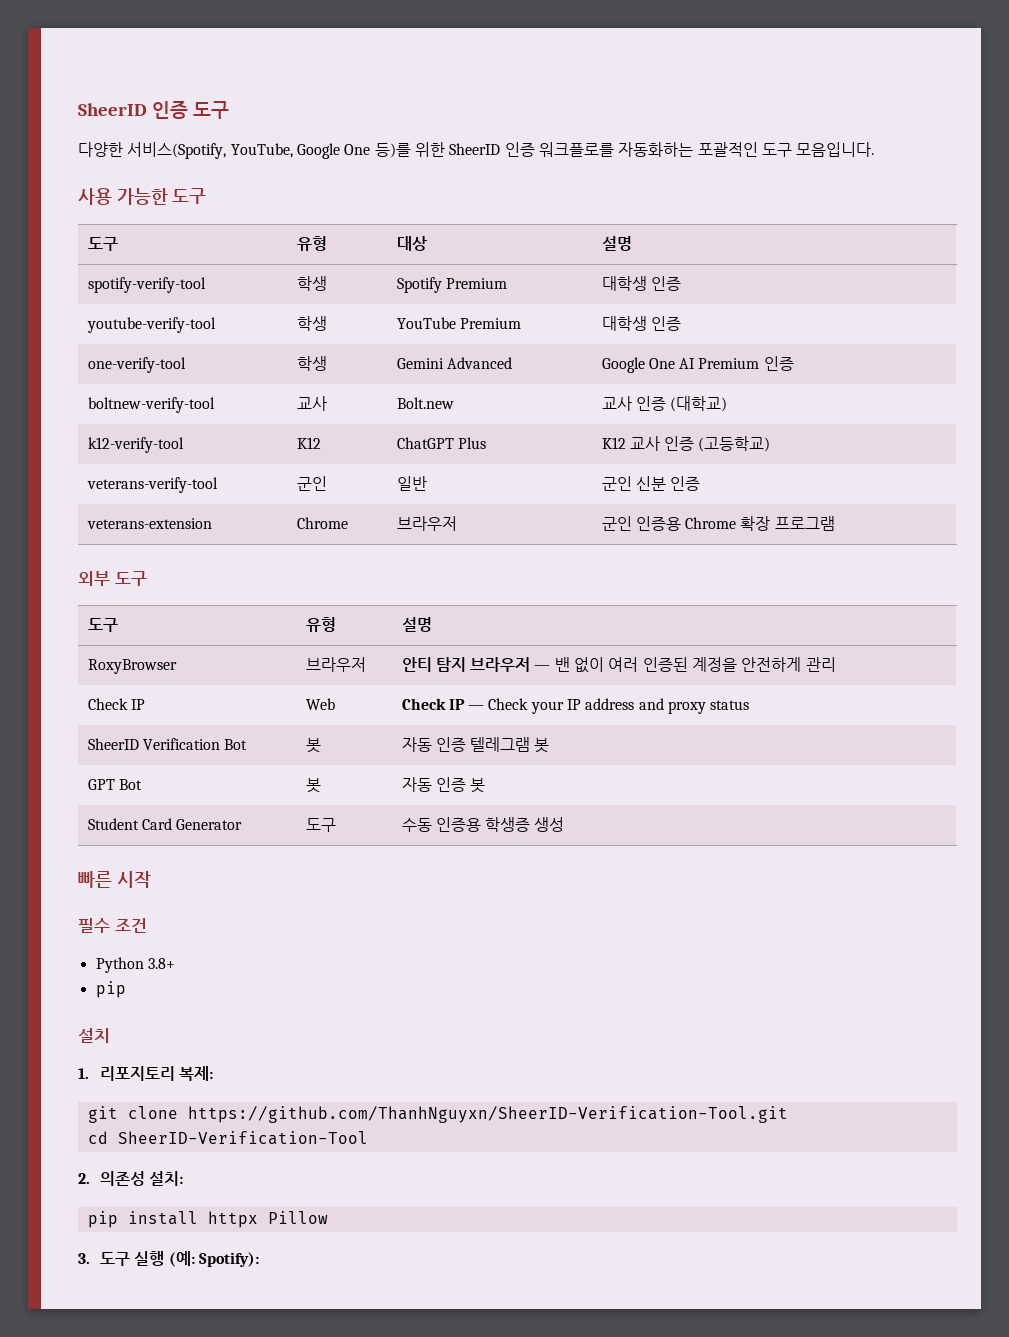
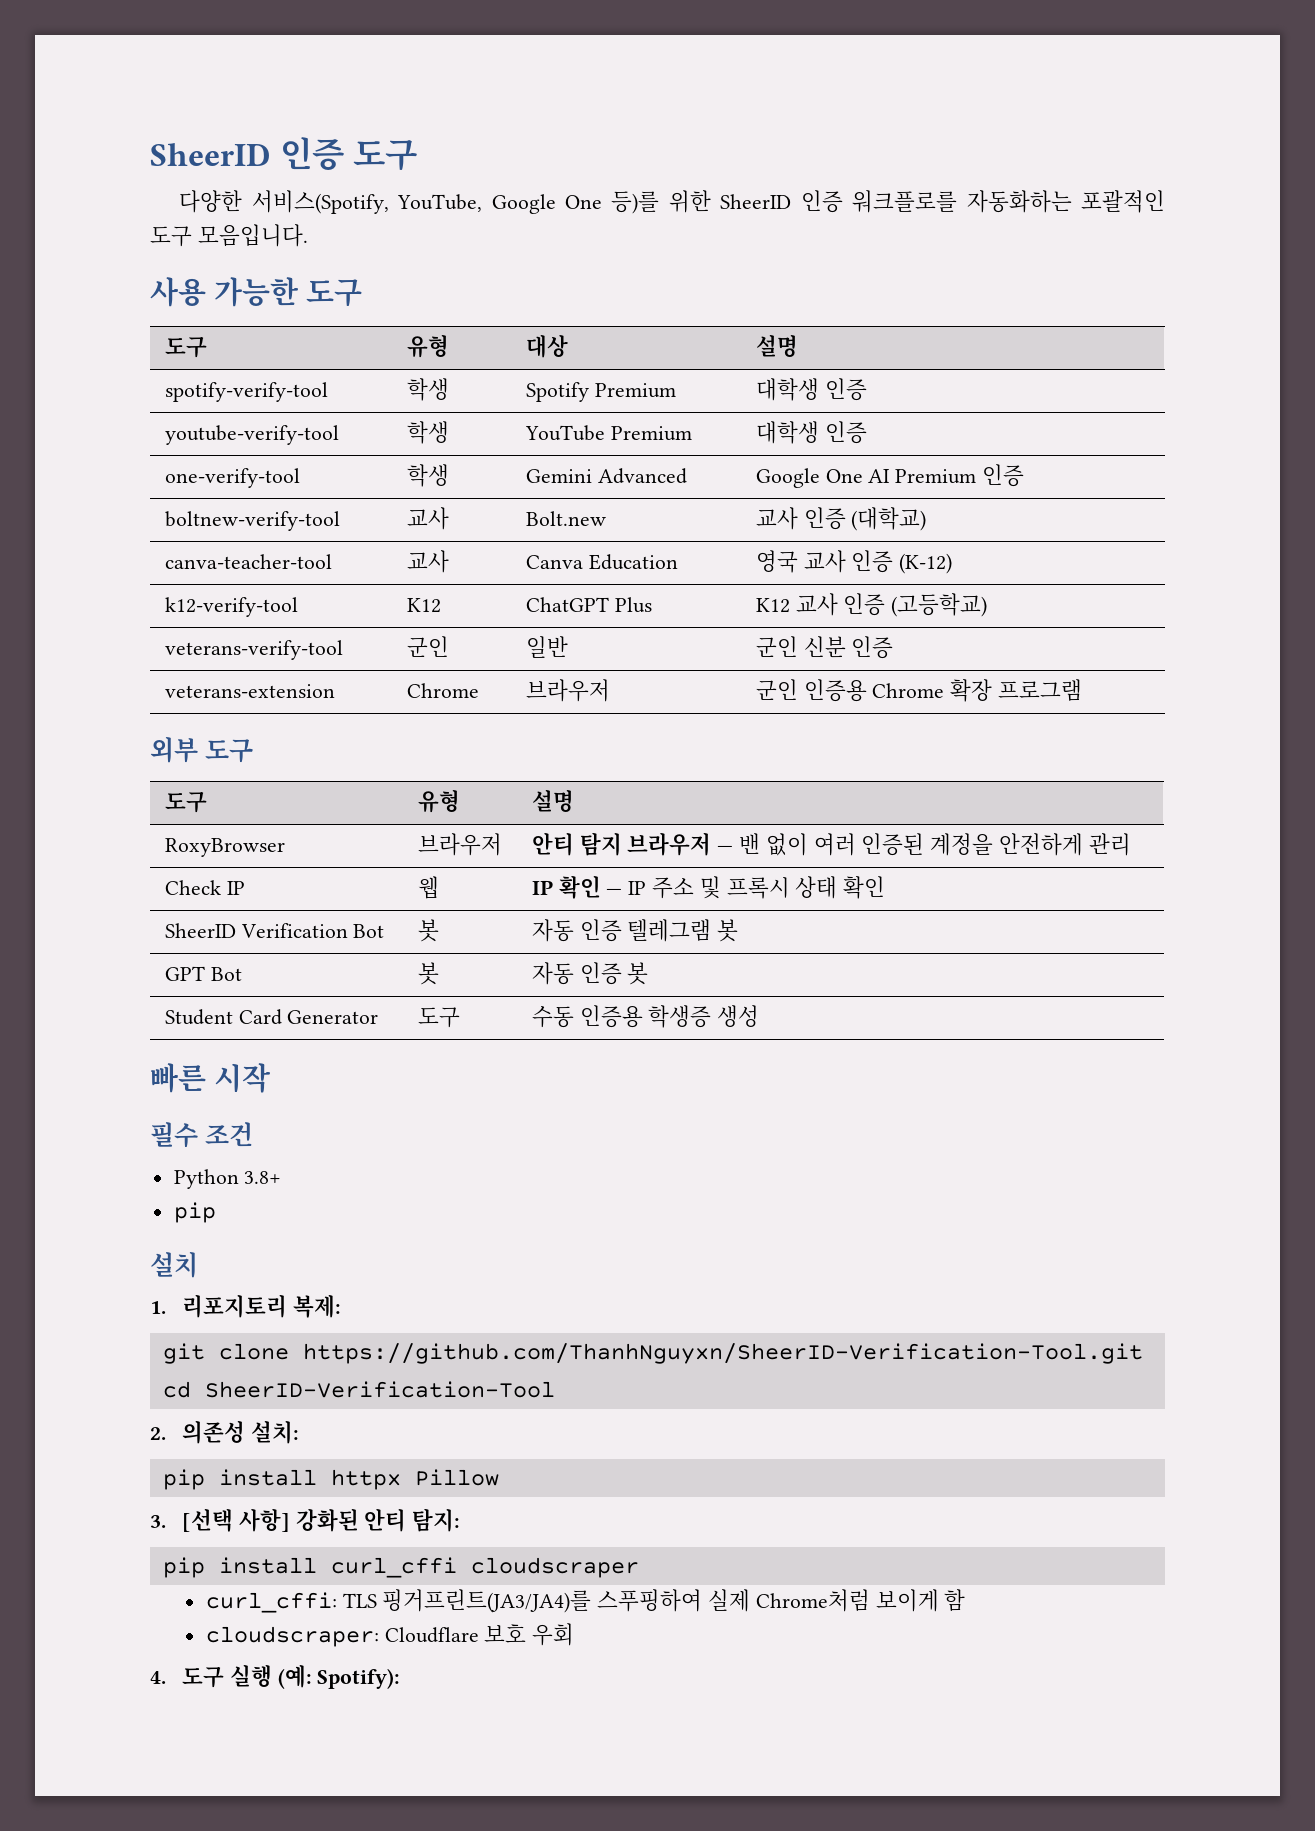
(728, 404) none -> [164,554,332,569] [406,550,449,573] [525,554,678,570] [755,550,953,574] // canva-teacher-tool | 교사 | Canva Education | 영국 교사 인증 (K-12)
[305,698,335,710] [401,698,750,714] Web | Check IP — Check your IP address and proxy status -> [417,876,439,899] [531,876,886,899] 웹 | IP 확인 — IP 주소 및 프록시 상태 확인
(90, 1258) none -> [182,1508,461,1532] [162,1557,639,1578] [205,1589,966,1613] [205,1623,575,1647] [150,1671,166,1684] [선택 사항] 강화된 안티 탐지: // pip install curl_cffi cloudscraper // curl_cffi: TLS 핑거프린트(JA3/JA4)를 스푸핑하여 실제 Chrome처럼 보이게 함 // cloudscraper: Cloudflare 보호 우회 // 4.

